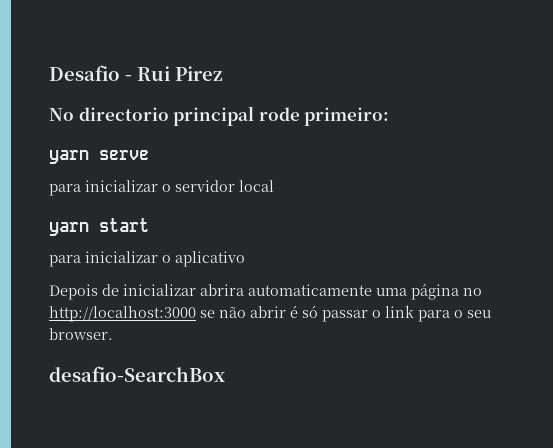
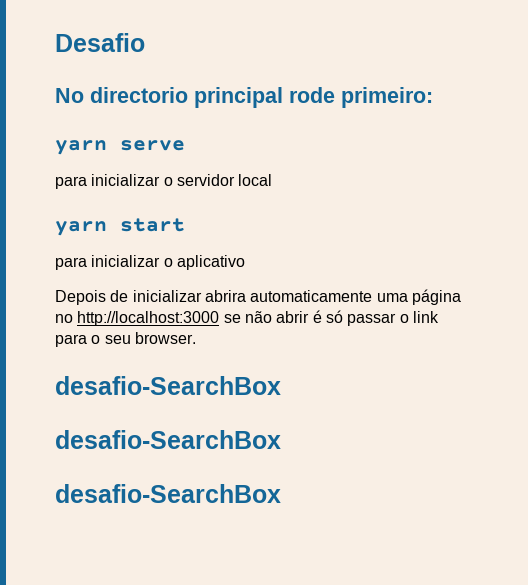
[125,66,223,81] - Rui Pirez -> (145, 42) none
(225, 374) none -> [55,430,281,449] [55,484,281,503] // desafio-SearchBox // desafio-SearchBox

